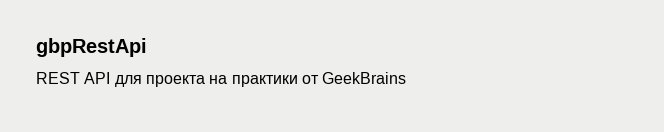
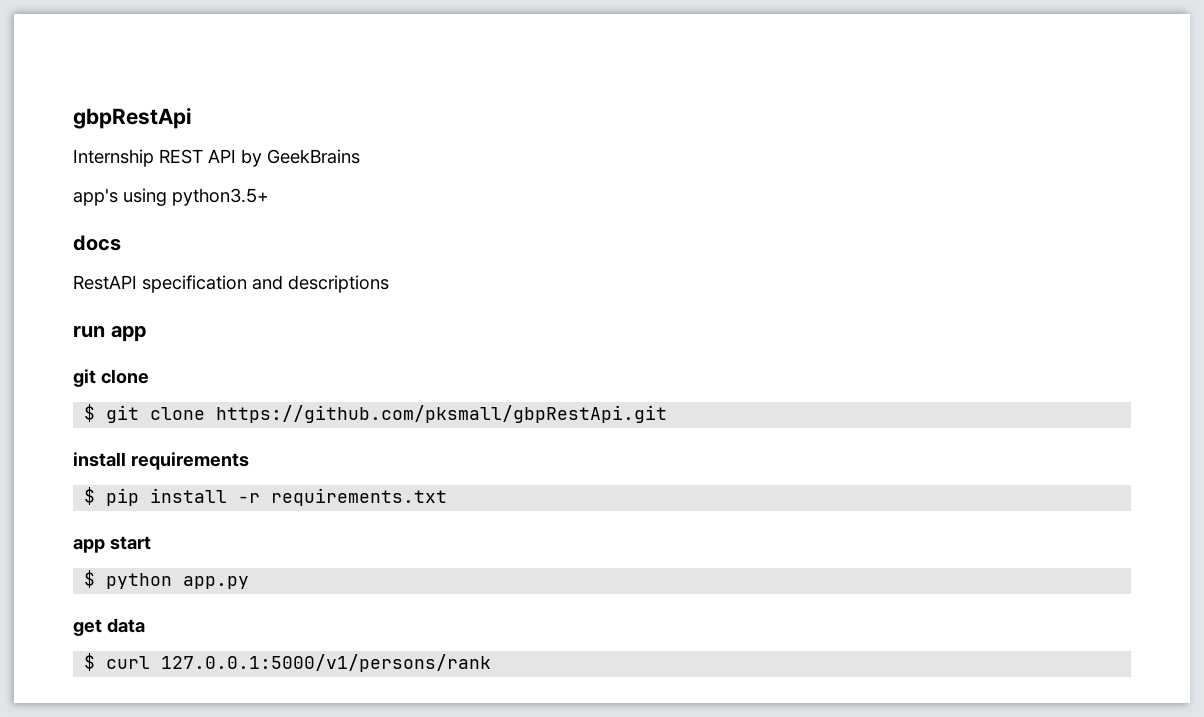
(147, 47) none -> [73,149,154,167] Internship
[114,72,407,87] для проекта на практики от GeekBrains -> [241,149,360,167] [73,188,269,206] [73,235,121,251] [73,275,389,293] [73,325,146,342] [73,369,149,387] [84,404,668,423] [73,452,249,470] [84,487,448,506] [73,536,151,553] [84,570,250,589] [73,618,145,636] [84,653,492,672] by GeekBrains // app's using python3.5+ // docs // RestAPI specification and descriptions // run app // git clone // $ git clone https://github.com/pksmall/gbpRestApi.git // install requirements // $ pip install -r requirements.txt // app start // $ python app.py // get data // $ curl 127.0.0.1:5000/v1/persons/rank

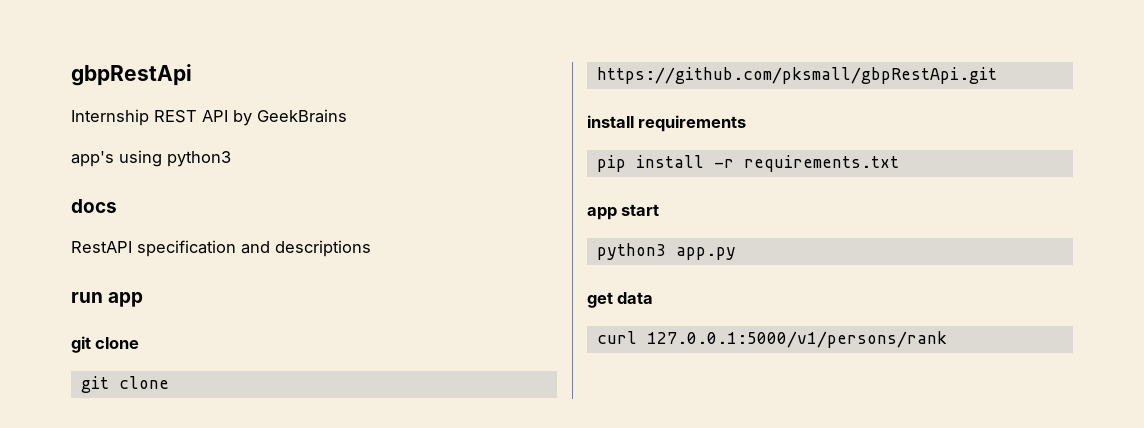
[172,188,269,206] python3.5+ -> [167,151,231,167] python3
[84,404,96,422] $ -> (140, 343) none
[84,487,96,505] $ -> (747, 123) none
[84,570,173,589] $ python -> [596,243,666,260] python3
[84,653,96,671] $ -> (654, 298) none

